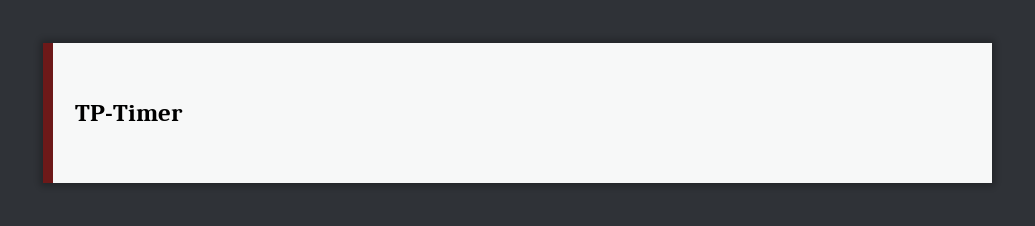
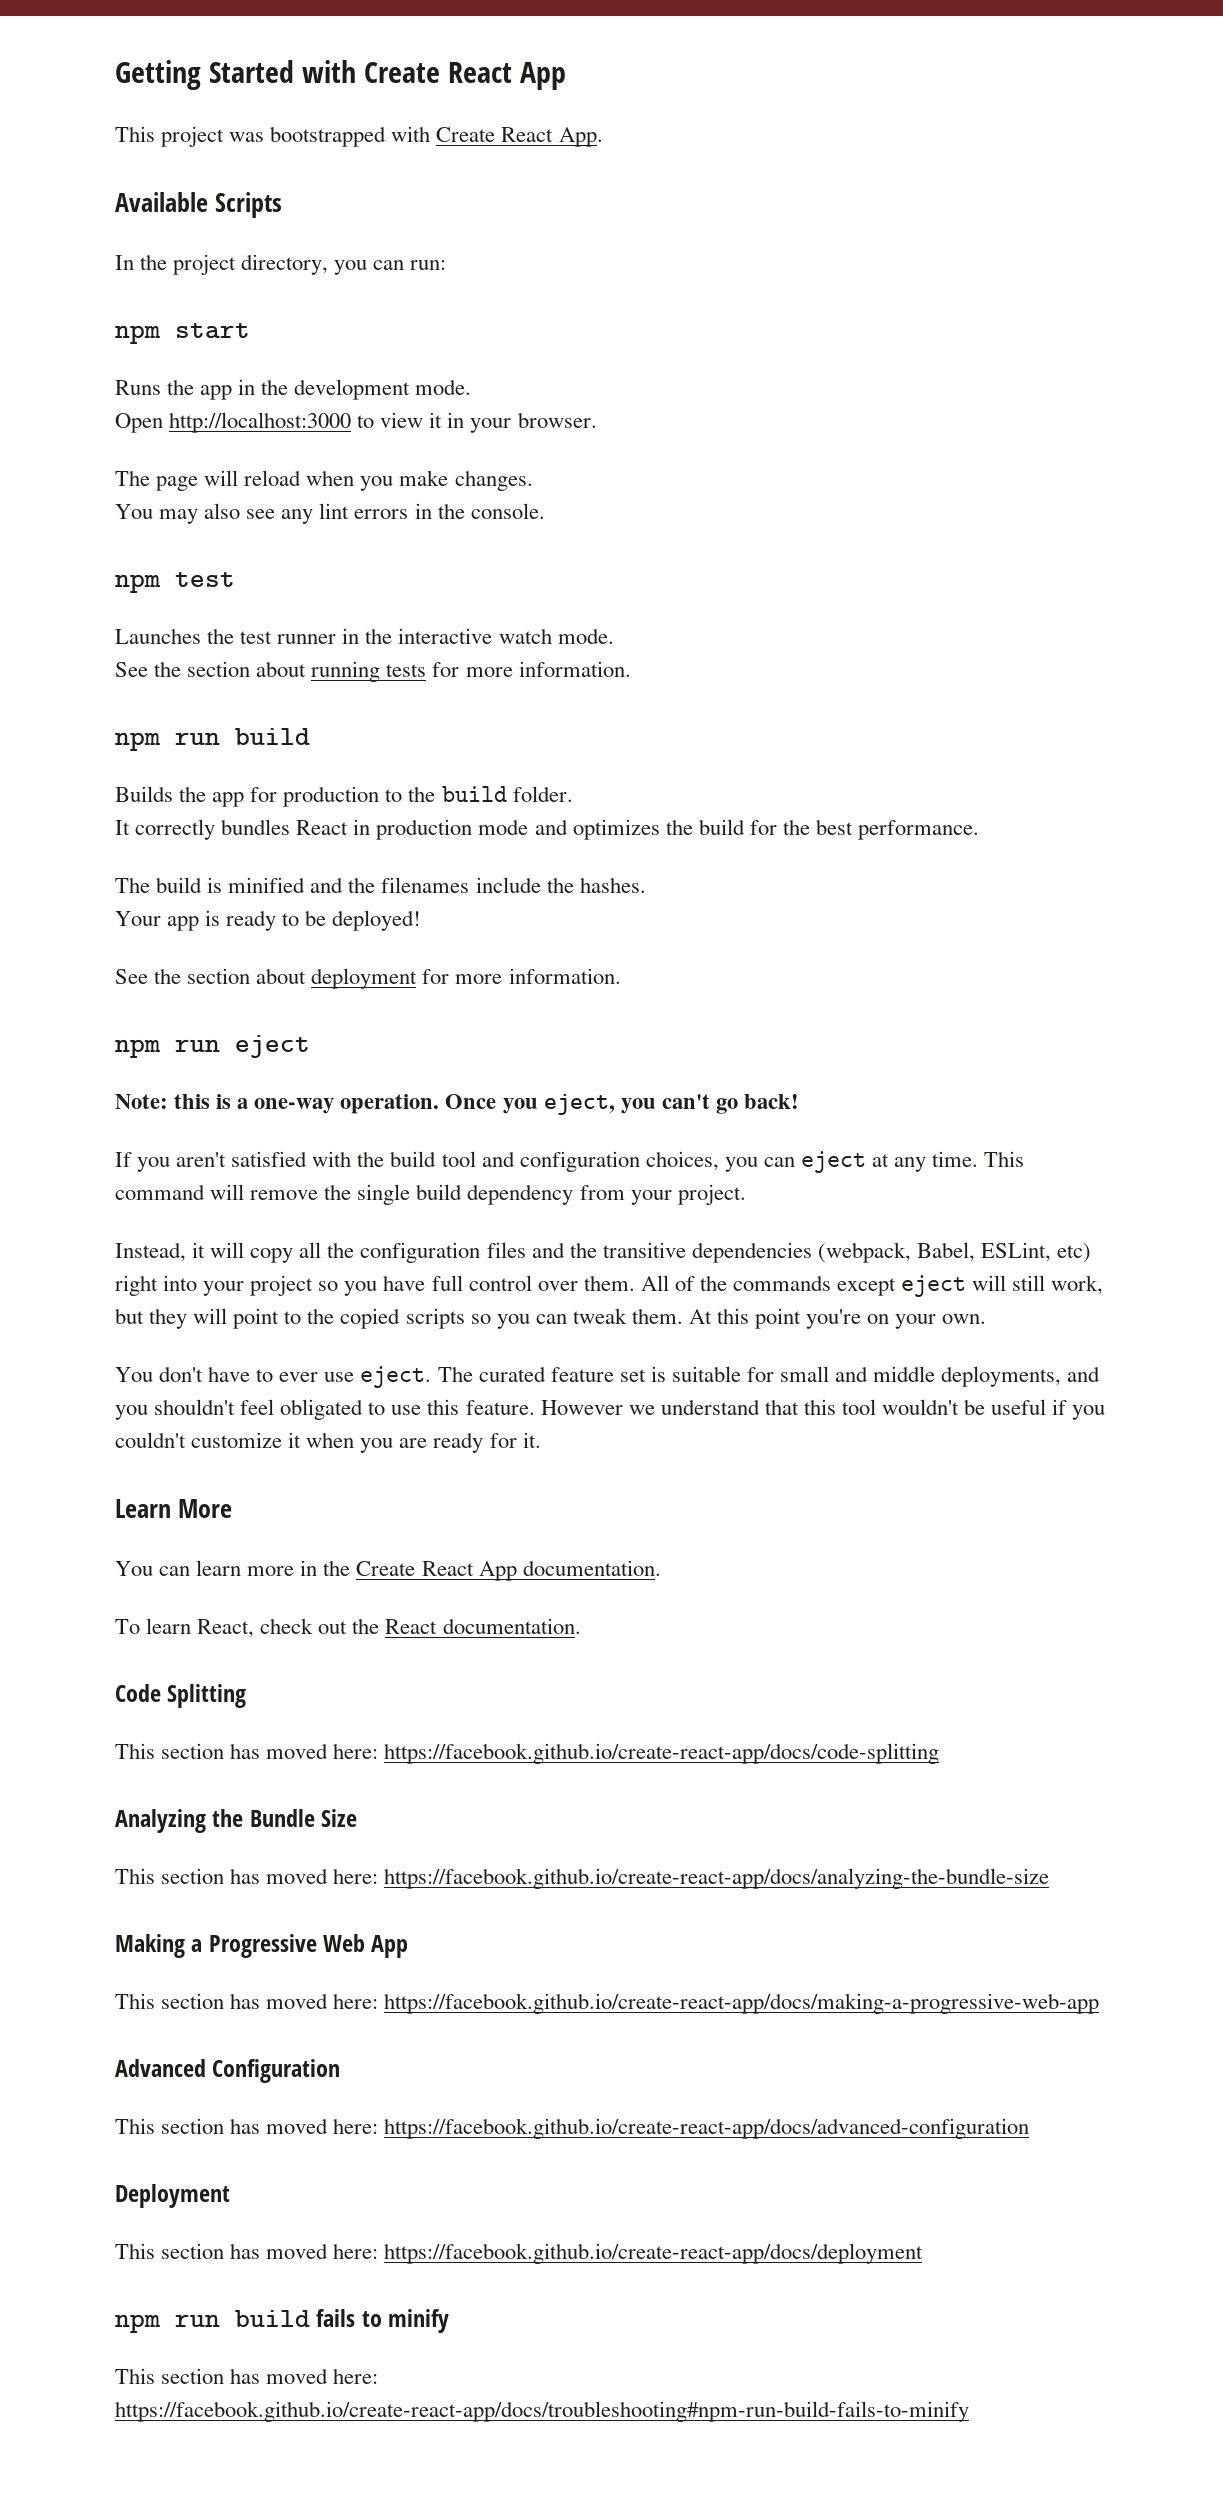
[75,105,183,121] TP-Timer -> [115,60,566,90] [115,126,603,147] [115,192,283,218] [115,254,447,275] [115,323,250,344] [115,379,472,400] [115,412,597,433] [115,470,533,491] [115,503,545,524] [115,572,235,593] [115,628,614,644] [115,661,631,682] [115,728,310,751] [115,786,573,807] [115,819,980,840] [115,877,646,893] [115,910,422,931] [115,968,621,989] [115,1035,310,1058] [115,1094,799,1115] [115,1151,1025,1173] [115,1184,746,1205] [115,1242,1092,1263] [115,1275,1104,1297] [115,1308,987,1329] [115,1366,1101,1388] [115,1399,1106,1420] [115,1432,541,1453] [115,1499,233,1518] [115,1560,661,1581] [115,1618,581,1638] [115,1684,247,1708] [115,1743,940,1764] [115,1809,358,1833] [115,1868,1050,1889] [115,1934,409,1958] [115,1993,1100,2014] [115,2059,341,2083] [115,2118,1030,2139] [115,2184,230,2208] [115,2243,924,2264] [115,2309,450,2333] [115,2368,379,2384] [115,2401,969,2422] Getting Started with Create React App // This project was bootstrapped with Create React App. // Available Scripts // In the project directory, you can run: // npm start // Runs the app in the development mode. // Open http://localhost:3000 to view it in your browser. // The page will reload when you make changes. // You may also see any lint errors in the console. // npm test // Launches the test runner in the interactive watch mode. // See the section about running tests for more information. // npm run build // Builds the app for production to the build folder. // It correctly bundles React in production mode and optimizes the build for the best performance. // The build is minified and the filenames include the hashes. // Your app is ready to be deployed! // See the section about deployment for more information. // npm run eject // Note: this is a one-way operation. Once you eject, you can't go back! // If you aren't satisfied with the build tool and configuration choices, you can eject at any time. This command will remove the single build dependency from your project. // Instead, it will copy all the configuration files and the transitive dependencies (webpack, Babel, ESLint, etc) right into your project so you have full control over them. All of the commands except eject will still work, but they will point to the copied scripts so you can tweak them. At this point you're on your own. // You don't have to ever use eject. The curated feature set is suitable for small and middle deployments, and you shouldn't feel obligated to use this feature. However we understand that this tool wouldn't be useful if you couldn't customize it when you are ready for it. // Learn More // You can learn more in the Create React App documentation. // To learn React, check out the React documentation. // Code Splitting // This section has moved here: https://facebook.github.io/create-react-app/docs/code-splitting // Analyzing the Bundle Size // This section has moved here: https://facebook.github.io/create-react-app/docs/analyzing-the-bundle-size // Making a Progressive Web App // This section has moved here: https://facebook.github.io/create-react-app/docs/making-a-progressive-web-app // Advanced Configuration // This section has moved here: https://facebook.github.io/create-react-app/docs/advanced-configuration // Deployment // This section has moved here: https://facebook.github.io/create-react-app/docs/deployment // npm run build fails to minify // This section has moved here: https://facebook.github.io/create-react-app/docs/troubleshooting#npm-run-build-fails-to-minify

